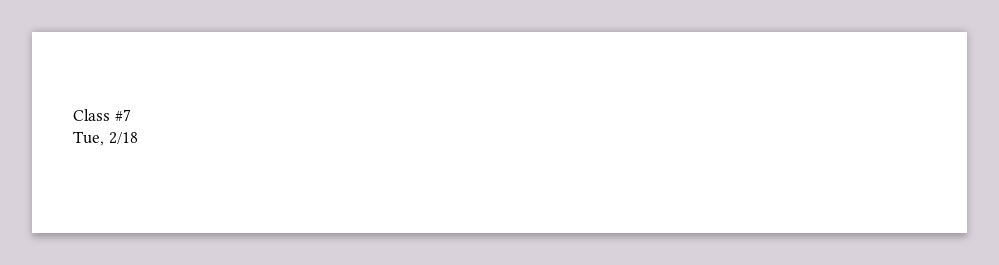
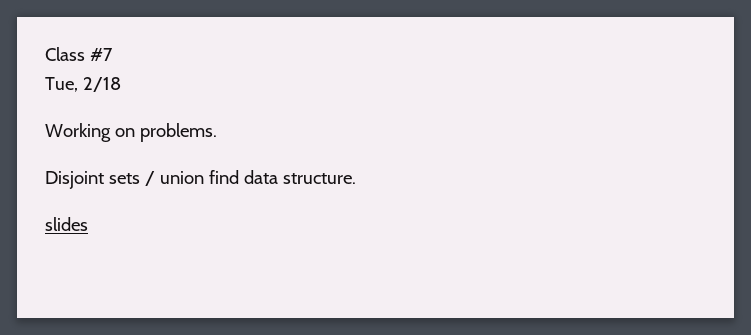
(138, 138) none -> [45,123,217,142] [45,170,356,189] [45,217,88,231] // Working on problems. // Disjoint sets / union find data structure. // slides

